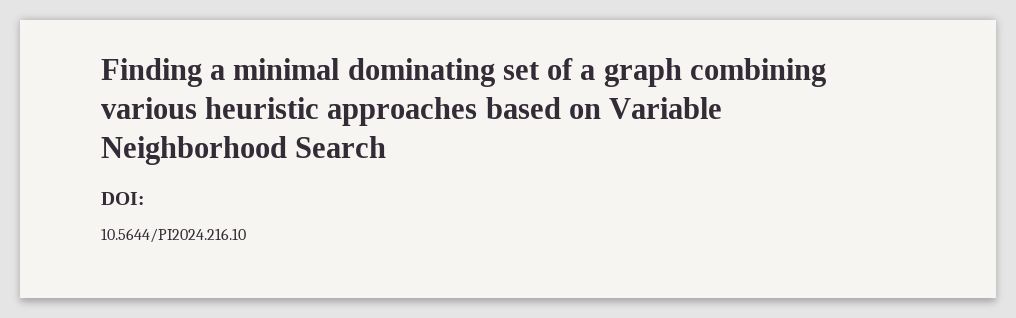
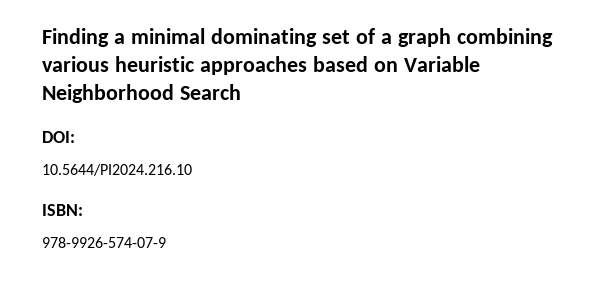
(246, 235) none -> [42,204,83,216] [42,237,166,248] // ISBN: // 978-9926-574-07-9

